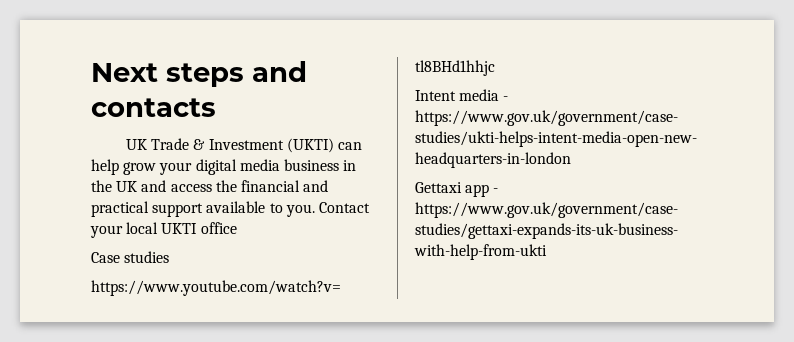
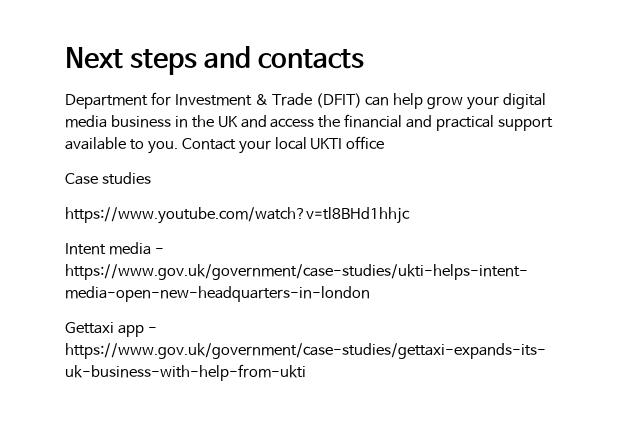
[126,138,334,153] UK Trade & Investment (UKTI) -> [65,92,362,109] Department for Investment & Trade (DFIT)

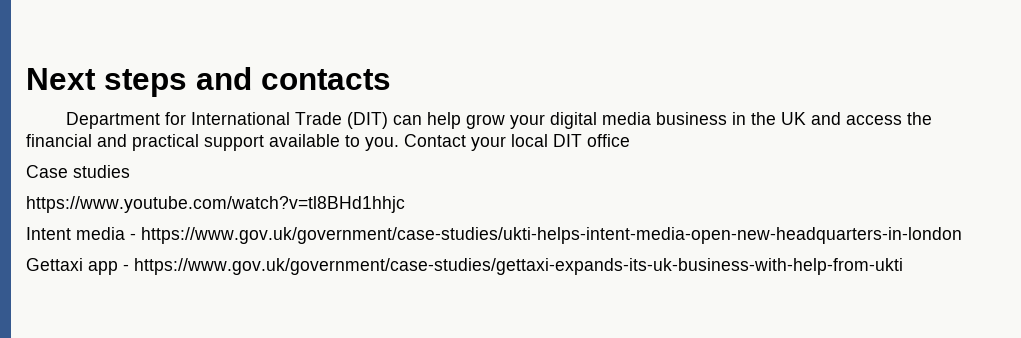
[174,93,362,108] Investment & Trade (DFIT) -> [190,112,388,129] International Trade (DIT)
[310,138,343,150] UKTI -> [553,134,582,147] DIT

